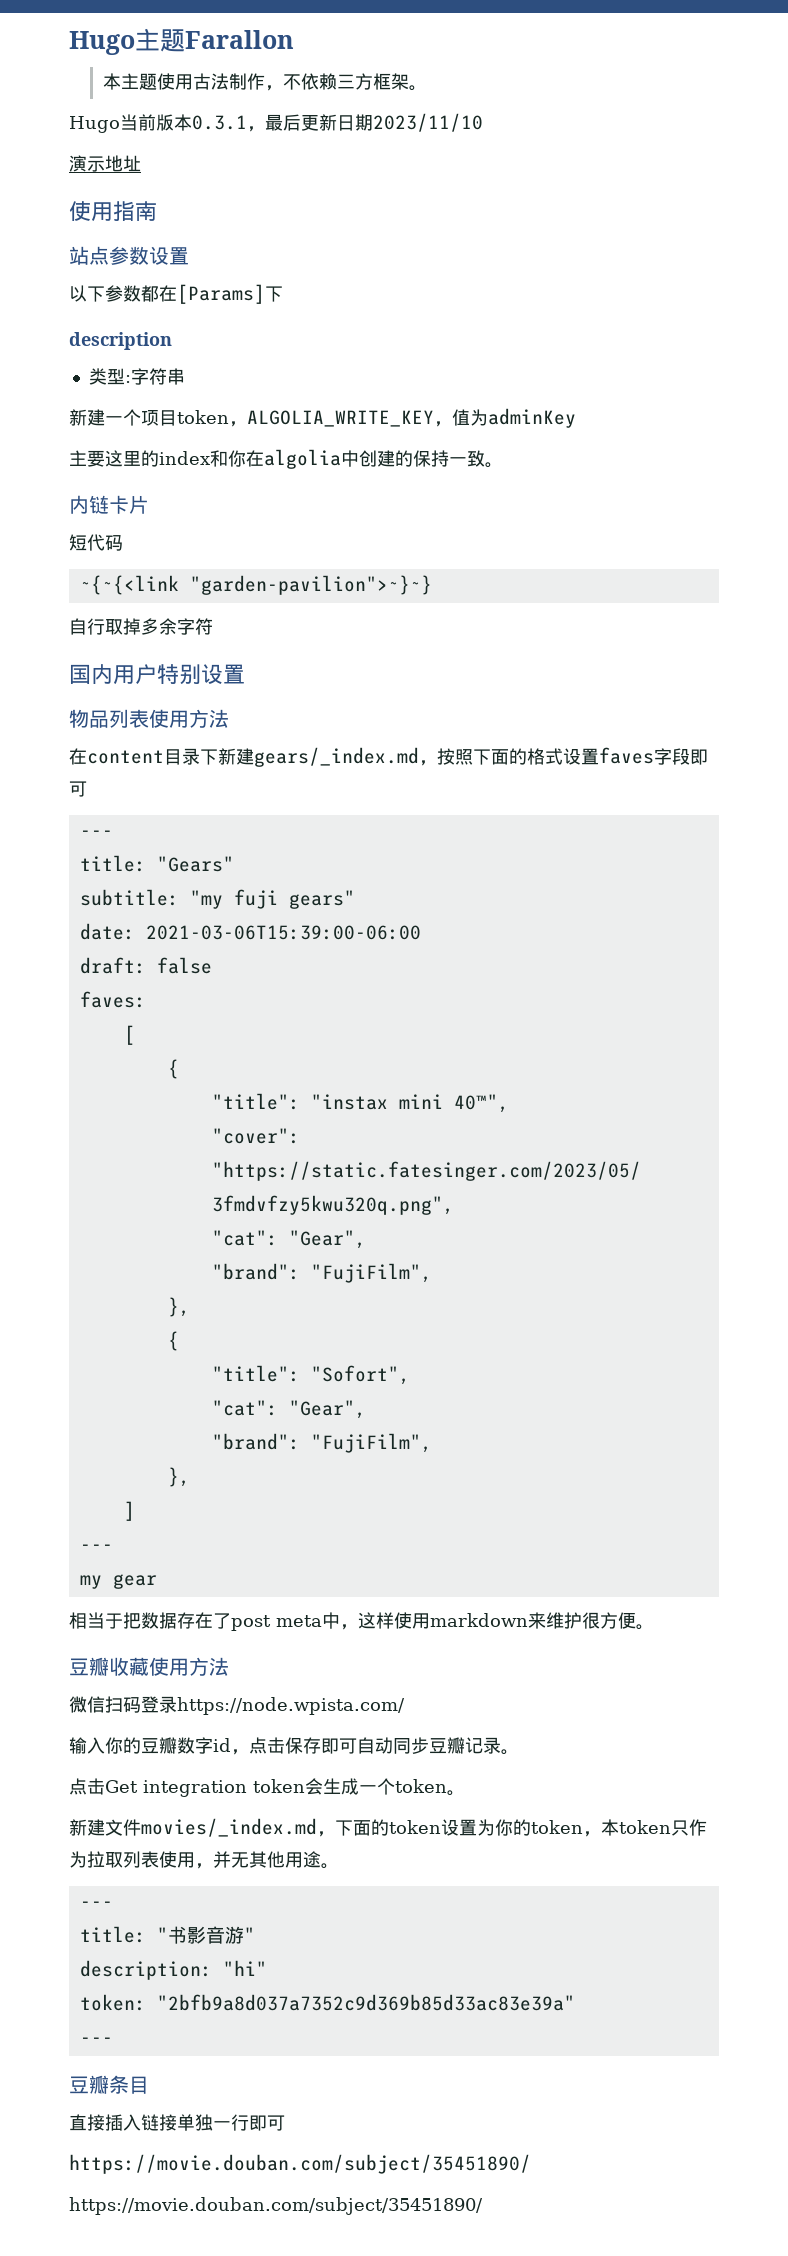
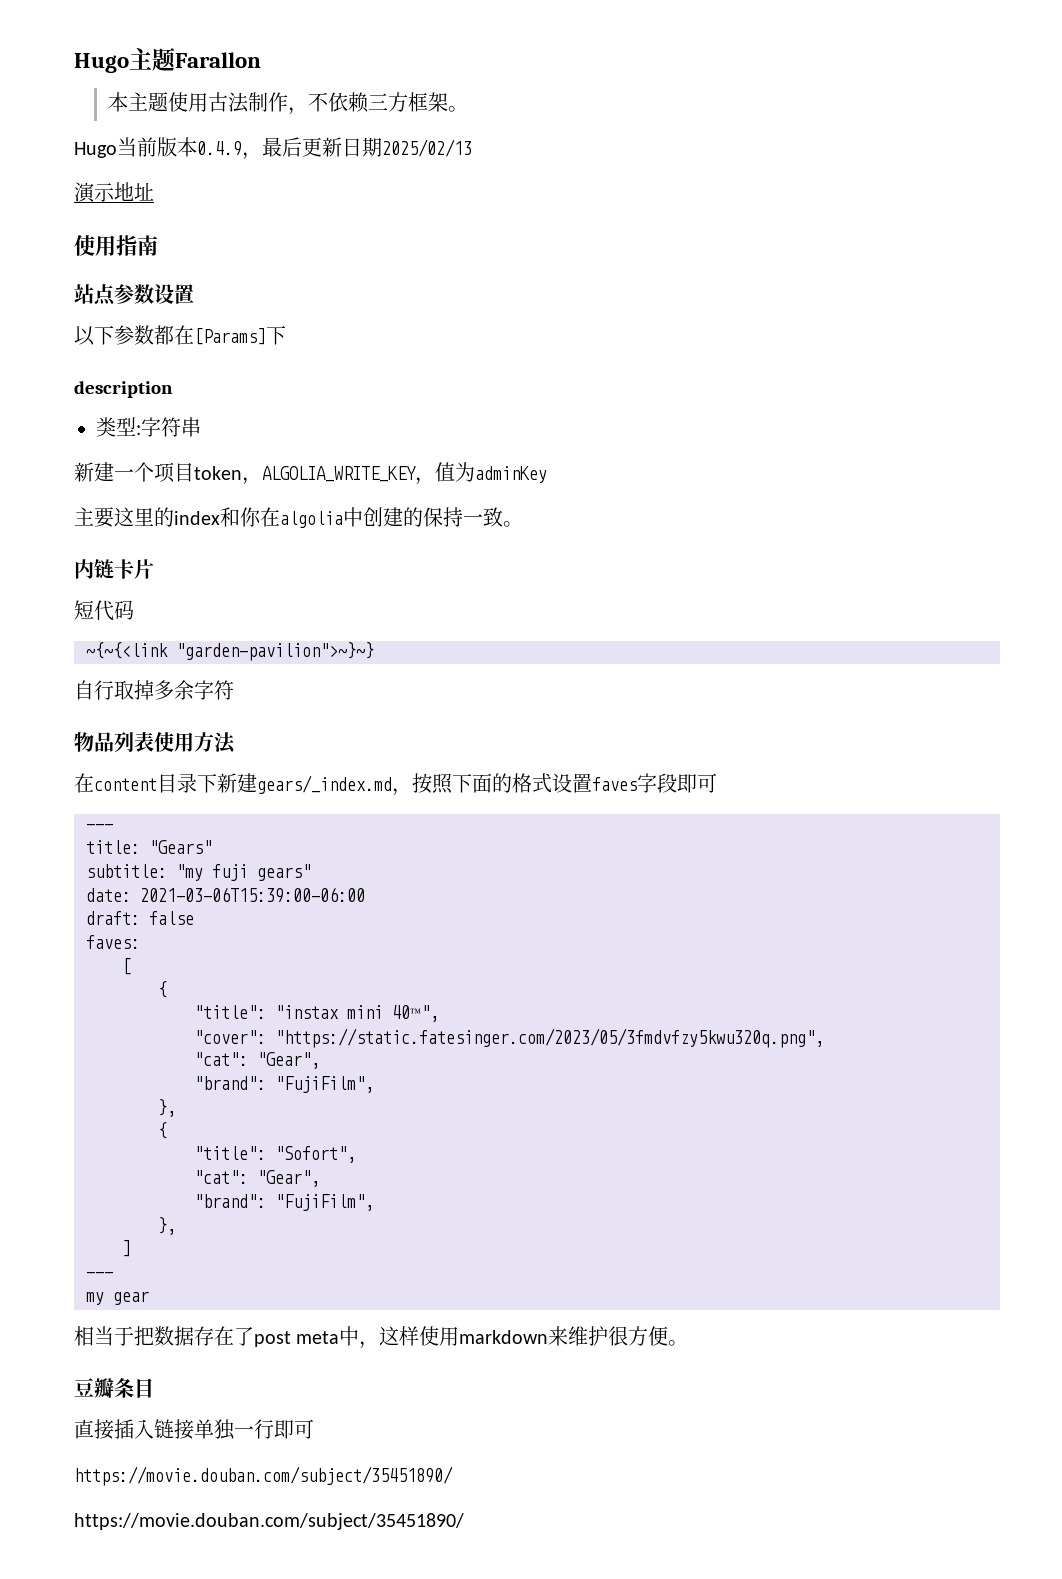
[192,115,247,130] 0.3.1 -> [197,141,242,156] 0.4.9
[373,113,483,132] 2023/11/10 -> [382,139,472,157] 2025/02/13
[69,664,245,685] // 国内用户特别设置 -> (234, 690) none
[69,1657,229,1676] [69,1696,405,1715] [69,1737,519,1755] [69,1778,465,1797] [69,1818,707,1837] [69,1851,339,1869] [79,1901,113,1908] [79,1926,255,1944] [79,1960,267,1980] [79,1994,575,2011] [79,2037,113,2044] // 豆瓣收藏使用方法 // 微信扫码登录https://node.wpista.com/ // 输入你的豆瓣数字id，点击保存即可自动同步豆瓣记录。 // 点击Get integration token会生成一个token。 // 新建文件movies/_index.md，下面的token设置为你的token，本token只作为拉取列表使用，并无其他用途。 // --- // title: "书影音游" // description: "hi" // token: "2bfb9a8d037a7352c9d369b85d33ac83e39a" // --- -> (689, 1343) none

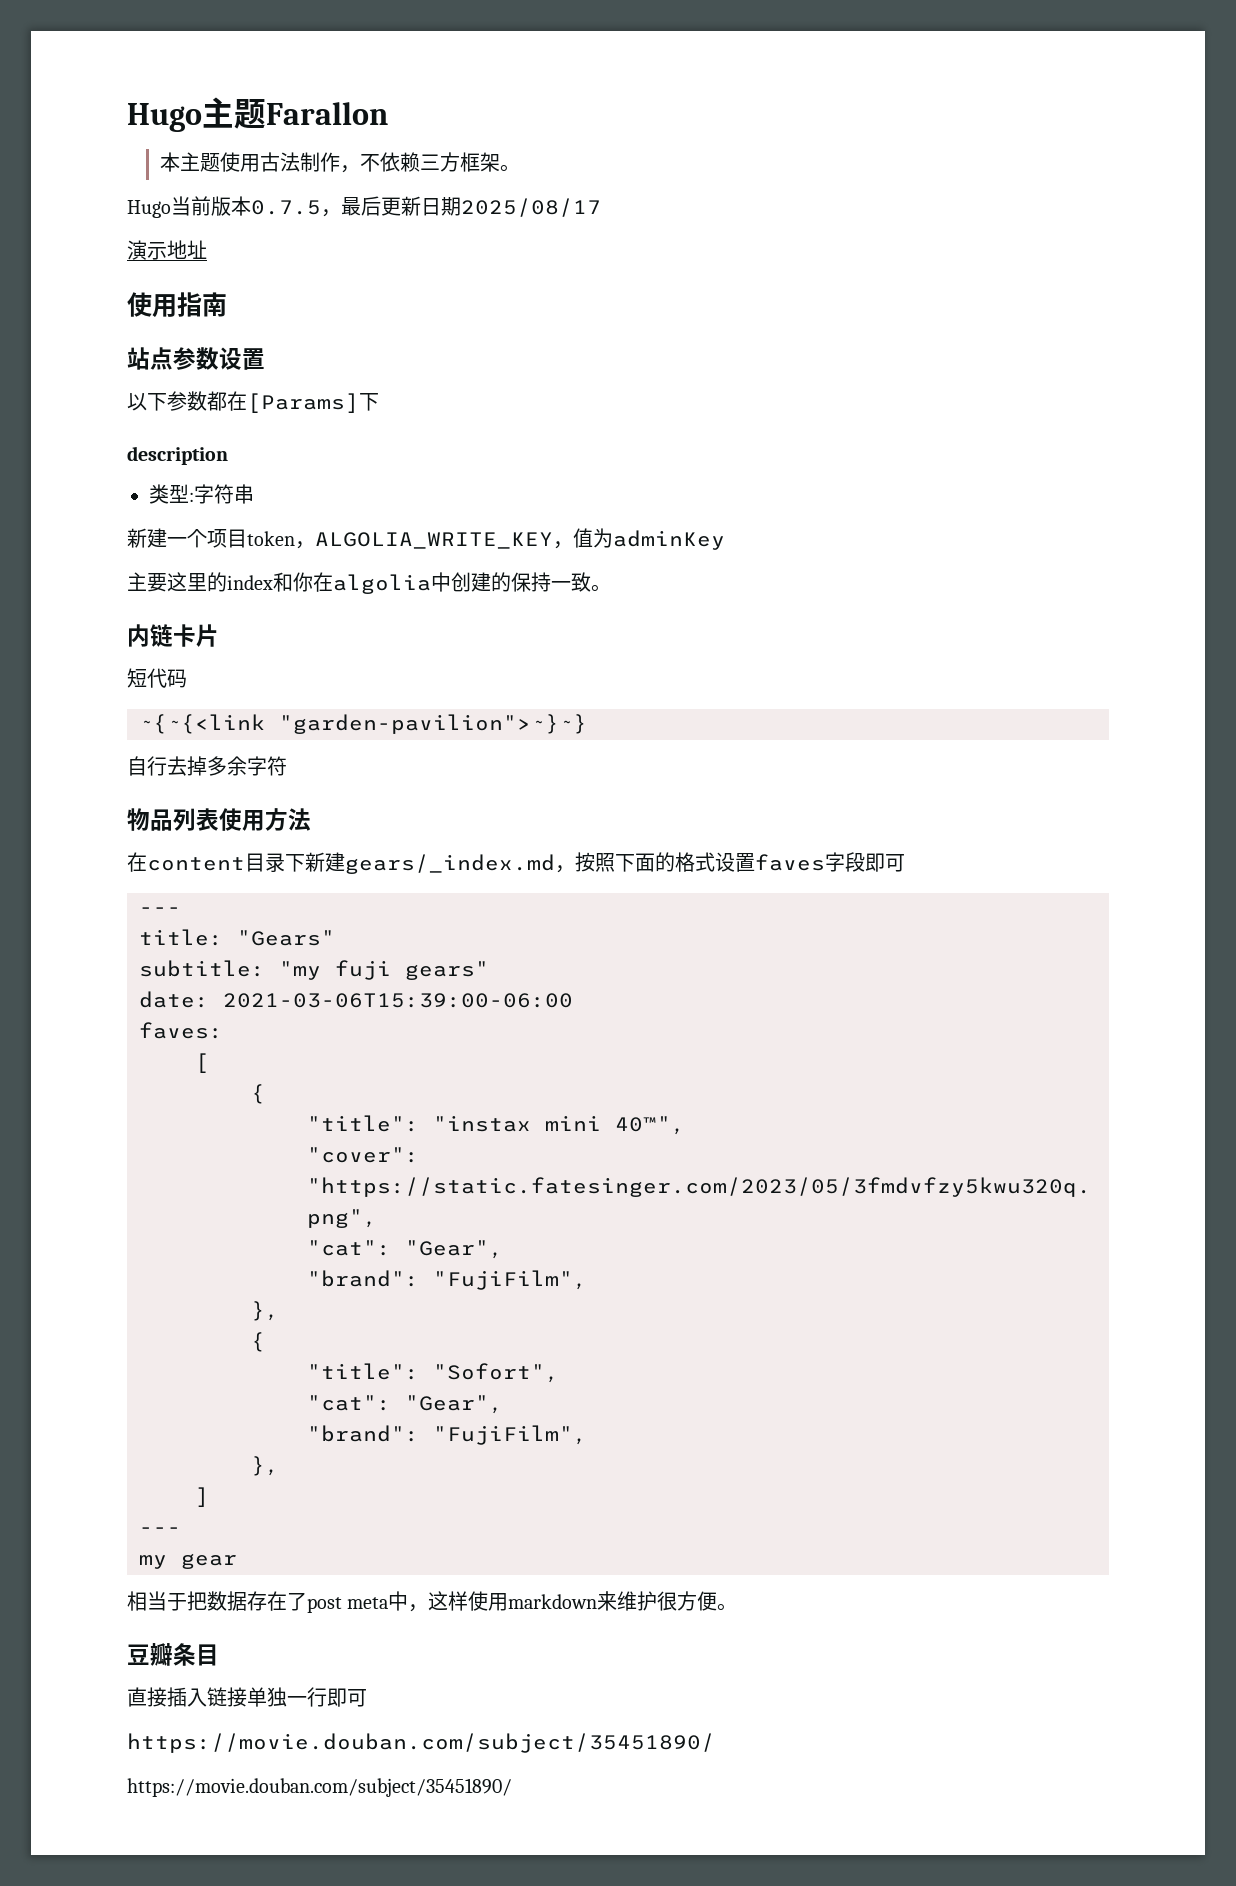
[197,141,242,156] 0.4.9 -> [251,200,321,215] 0.7.5
[382,139,472,157] 2025/02/13 -> [461,198,601,217] 2025/08/17
[114,680,134,700] 取 -> [167,756,187,776] 去
[86,911,194,925] // draft: false -> (573, 1000) none

